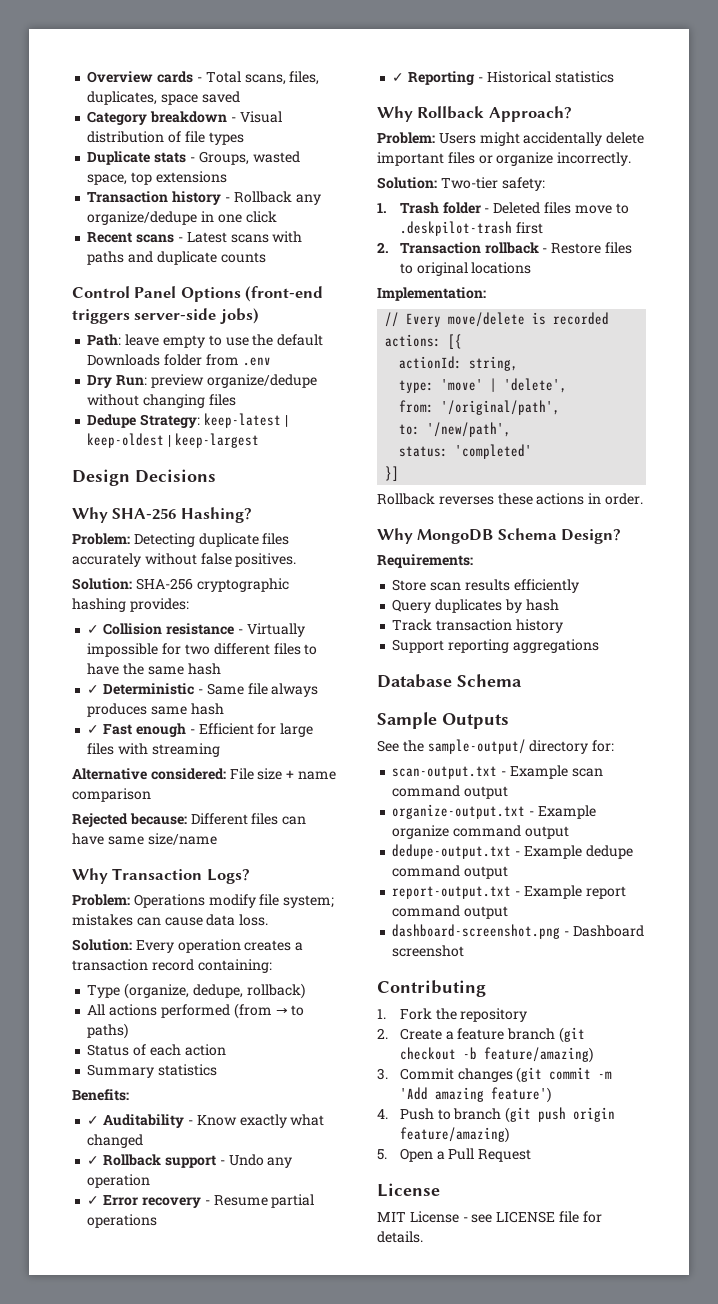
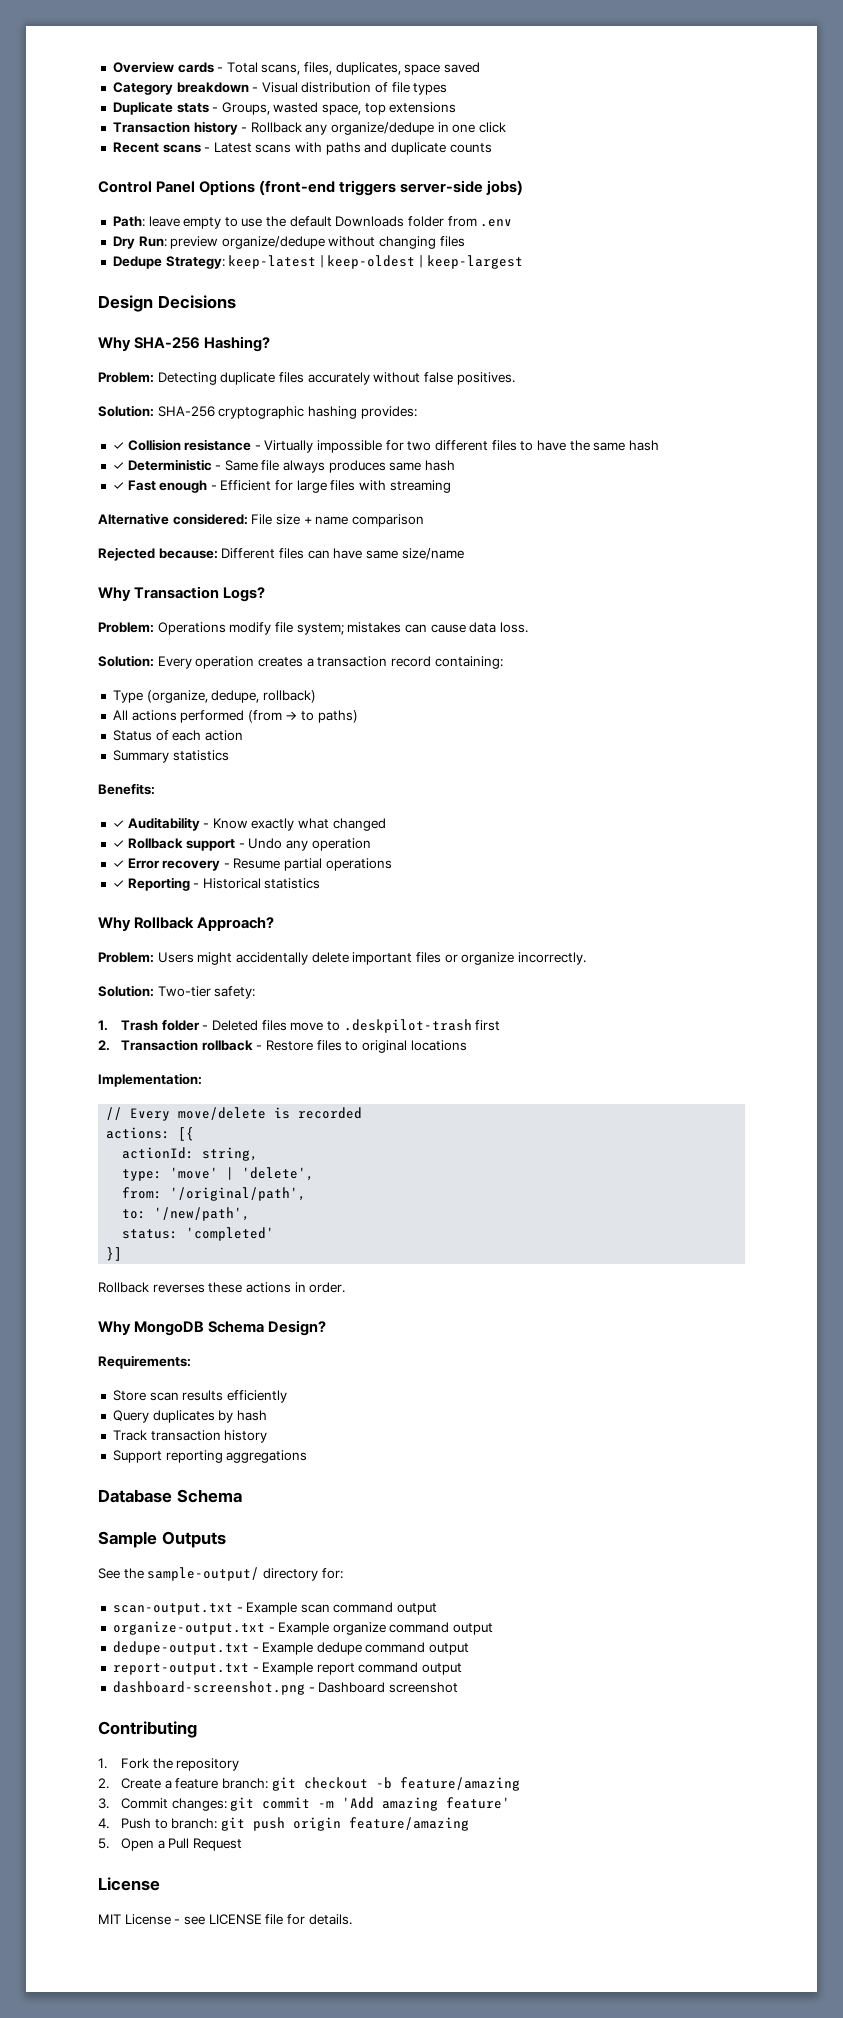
[507,1027,585,1043] branch (git -> [221,1777,296,1791] branch: git
[483,1047,593,1063] feature/amazing) -> [399,1777,520,1791] feature/amazing
[457,1067,543,1083] changes (git -> [171,1797,255,1811] changes: git
[490,1087,551,1103] feature') -> [446,1797,511,1809] feature'
[453,1107,532,1123] branch (git -> [171,1817,245,1831] branch: git
[399,1127,509,1143] feature/amazing) -> [348,1817,469,1831] feature/amazing

